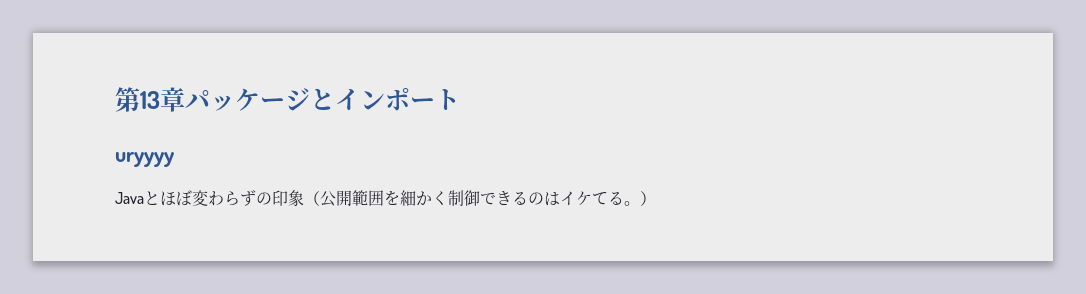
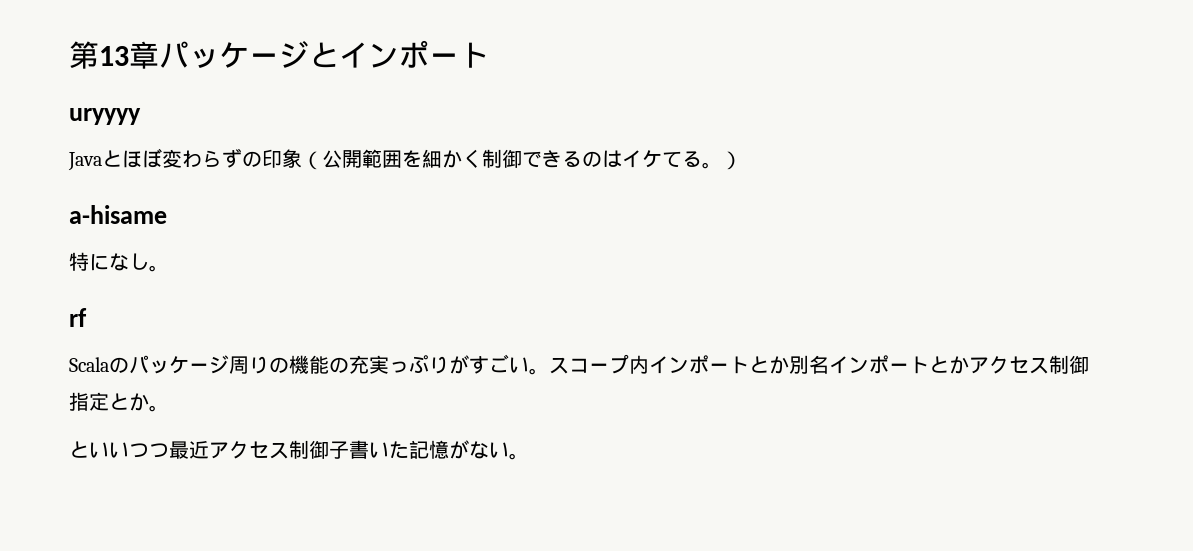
(656, 198) none -> [69,205,167,224] [69,252,169,272] [69,308,87,327] [69,354,1089,375] [69,392,169,412] [69,440,529,460] // a-hisame // 特になし。 // rf // Scalaのパッケージ周りの機能の充実っぷりがすごい。スコープ内インポートとか別名インポートとかアクセス制御指定とか。 // といいつつ最近アクセス制御子書いた記憶がない。

